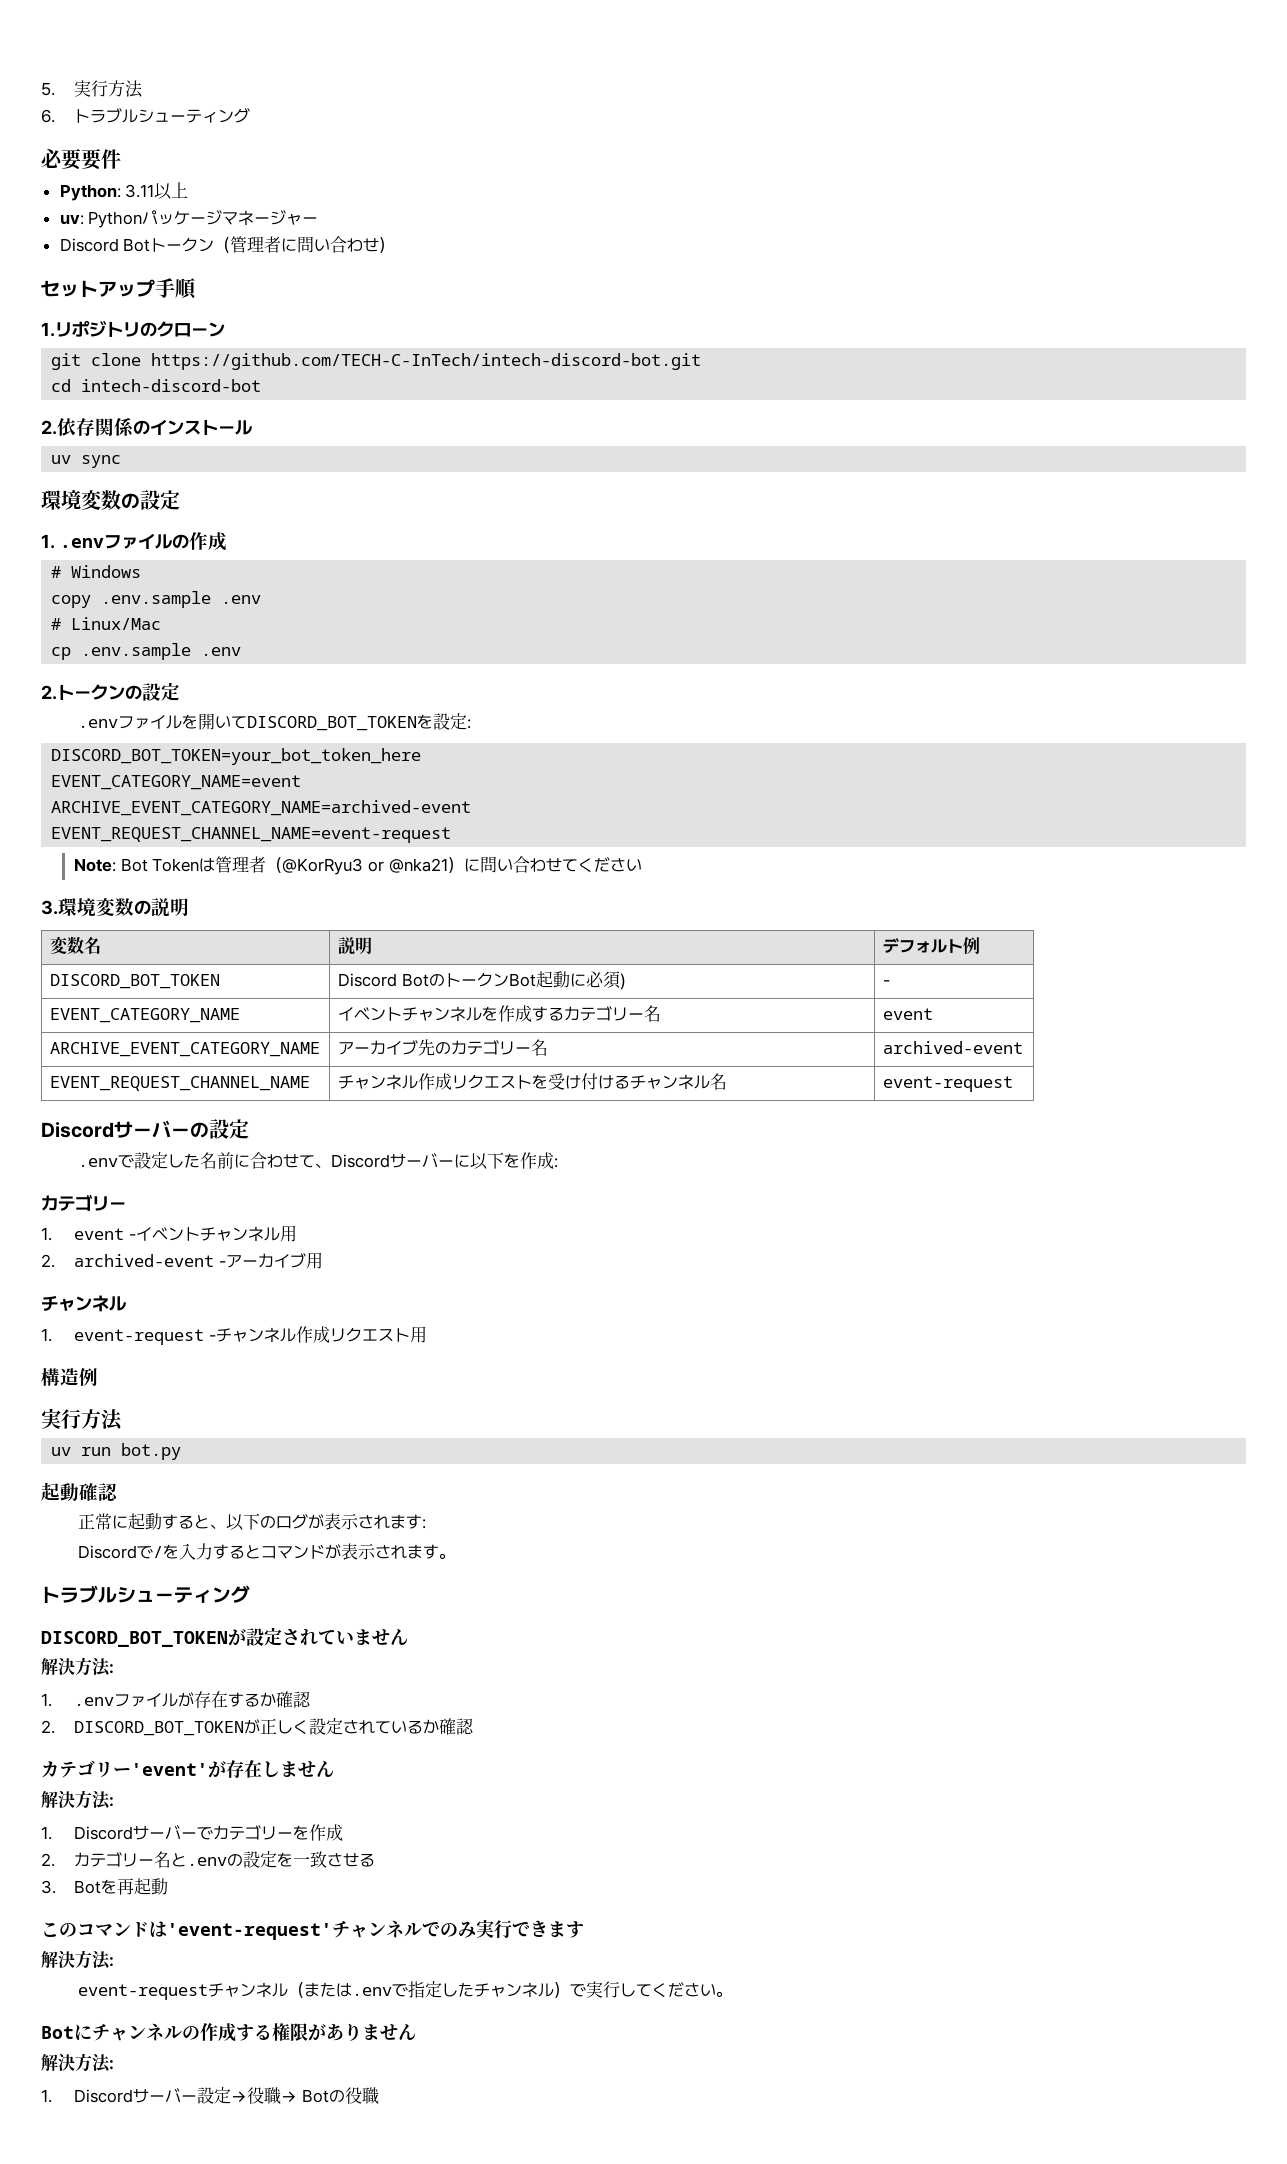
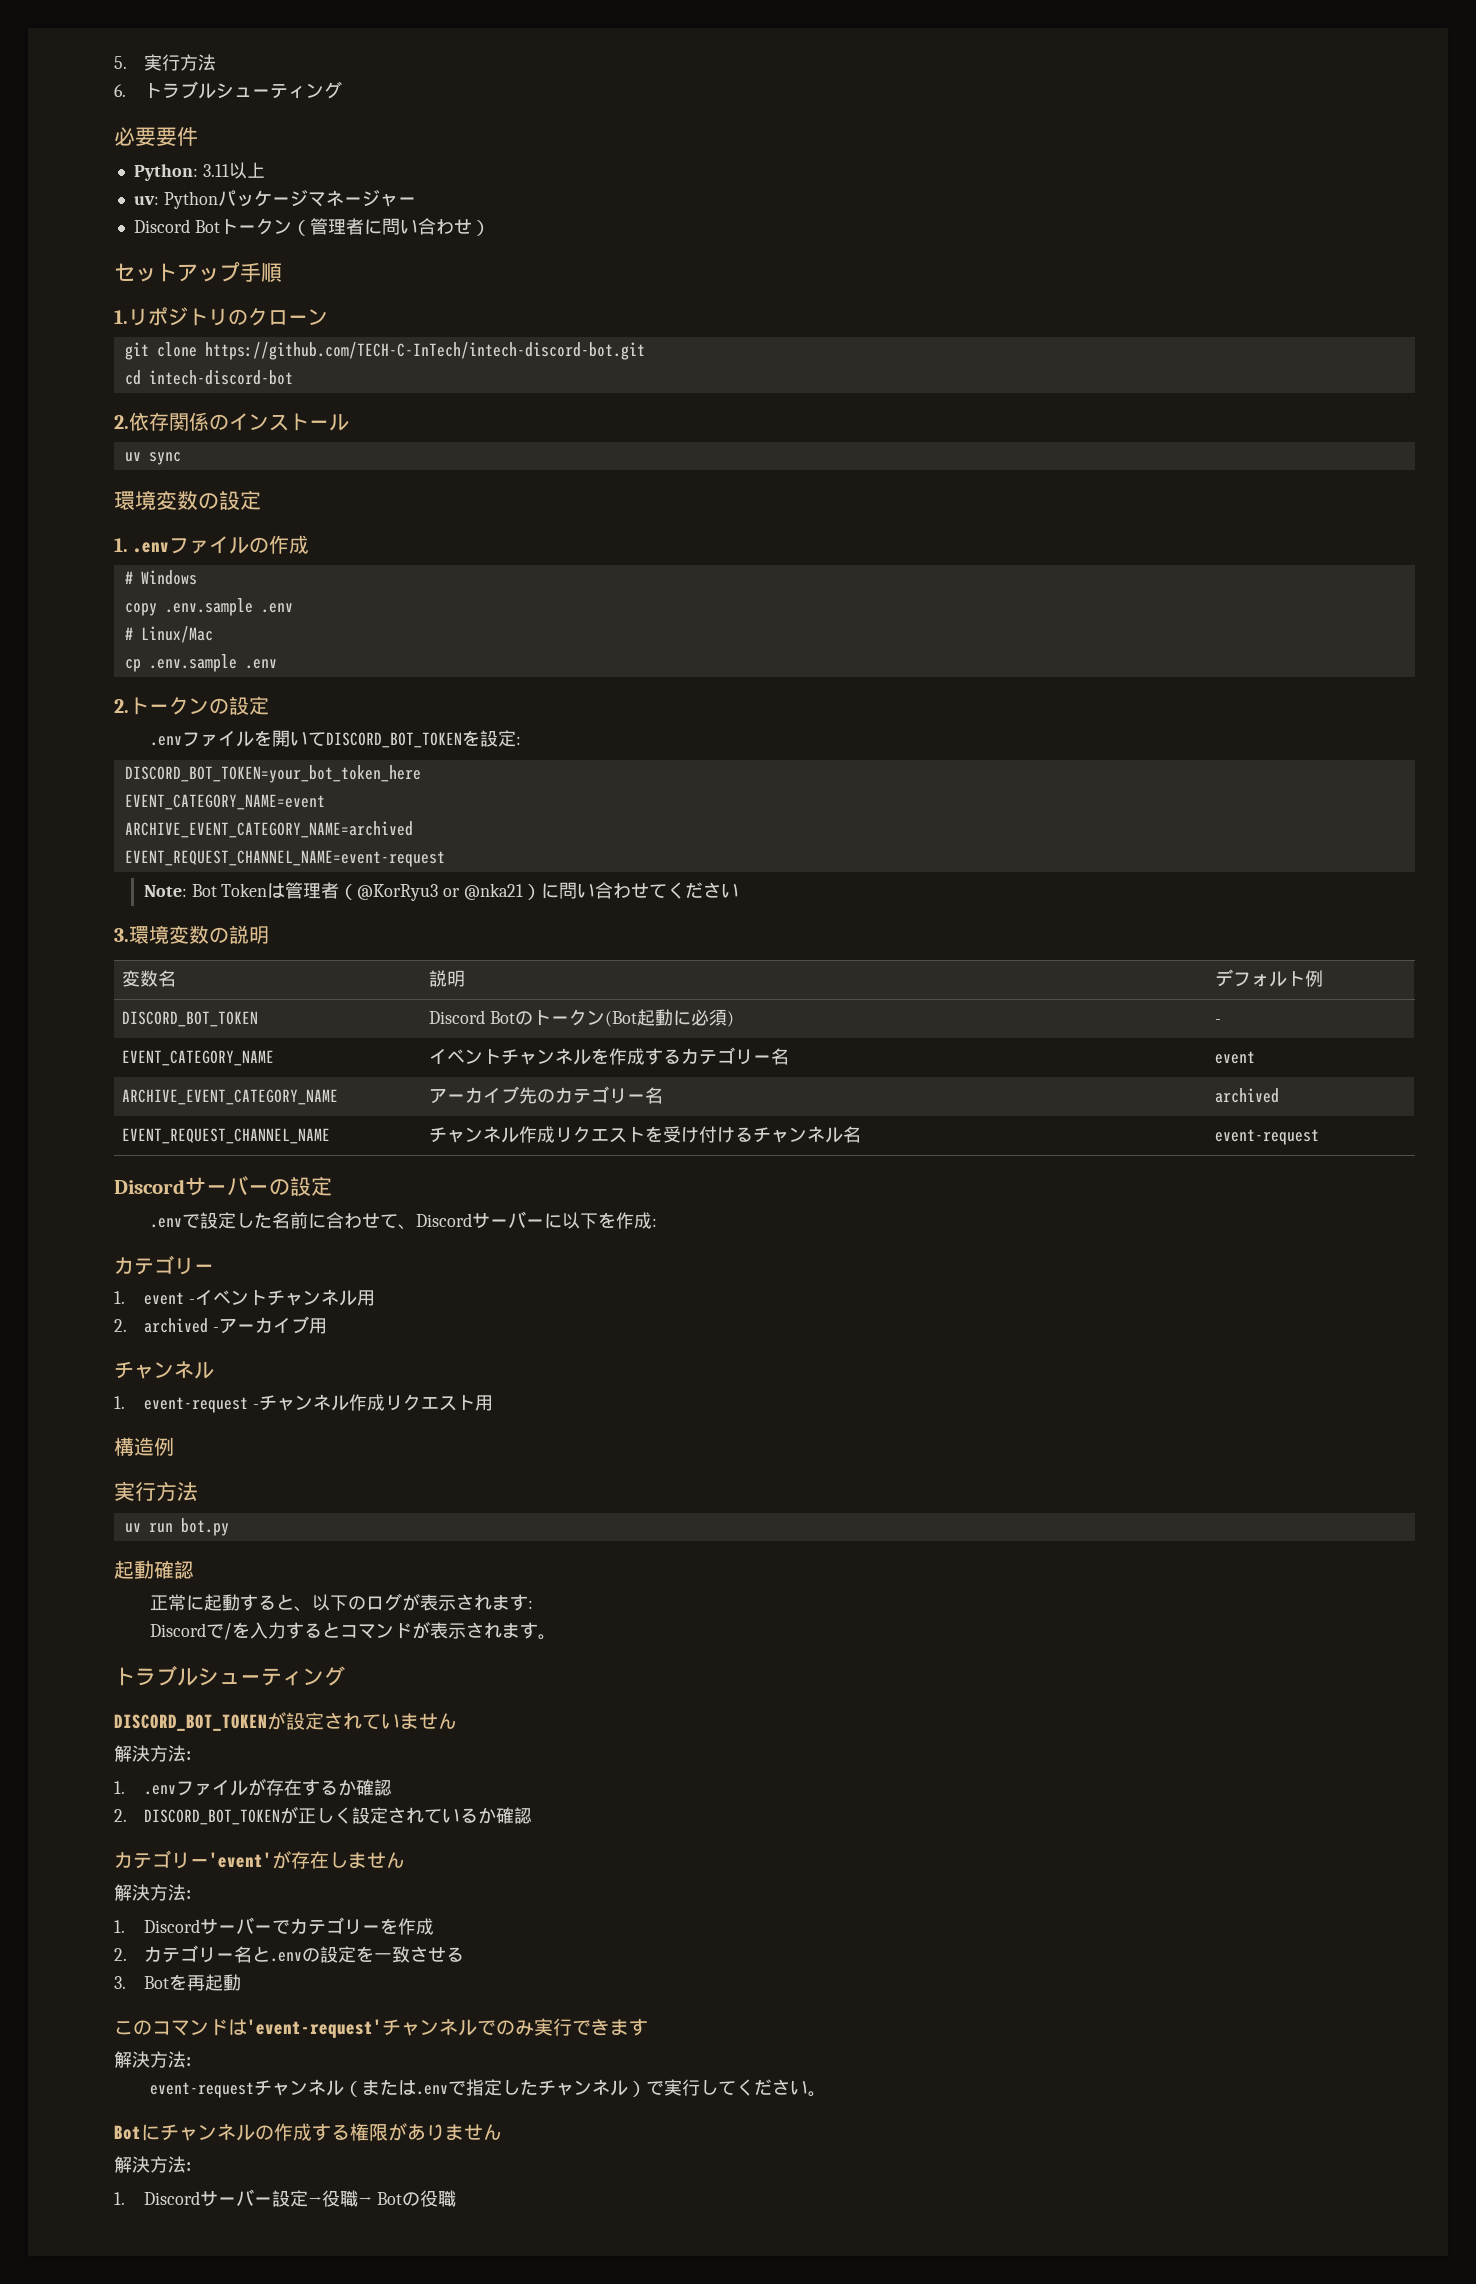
[51,800,472,816] ARCHIVE_EVENT_CATEGORY_NAME=archived-event -> [124,821,413,838] ARCHIVE_EVENT_CATEGORY_NAME=archived
[508,973,536,987] Bot -> [604,1011,637,1027] (Bot
[882,1041,1023,1054] archived-event -> [1214,1088,1279,1103] archived
[74,1254,215,1267] archived-event -> [143,1318,208,1333] archived

